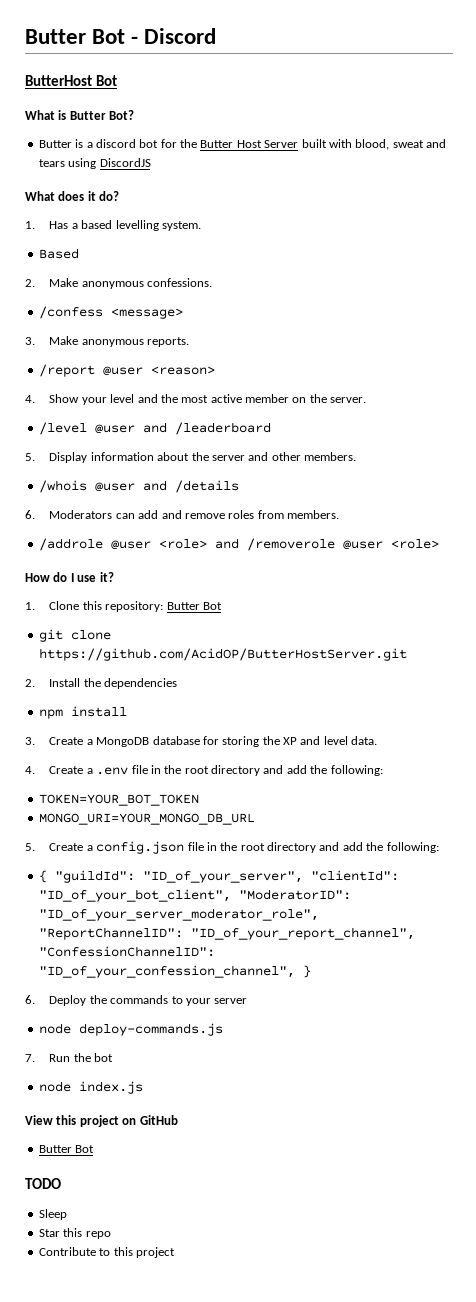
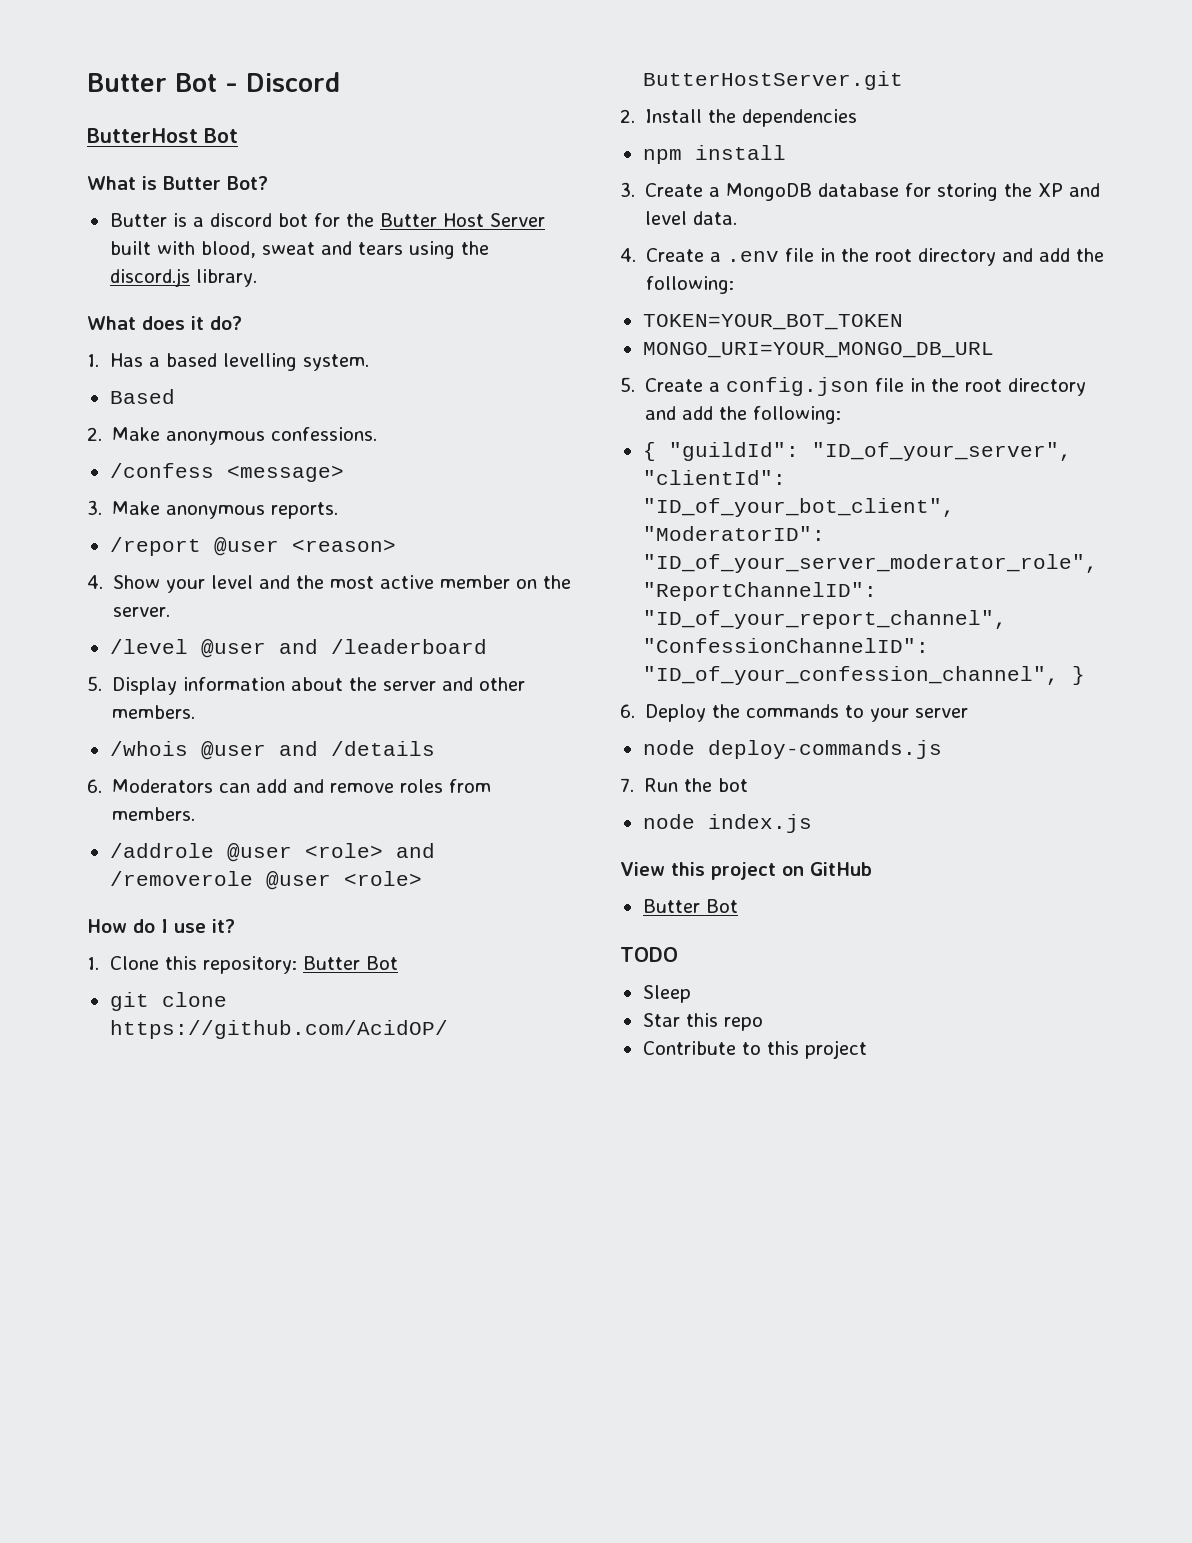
[99,158,151,167] DiscordJS -> [460,241,489,255] [109,268,257,287] the discord.js library.

